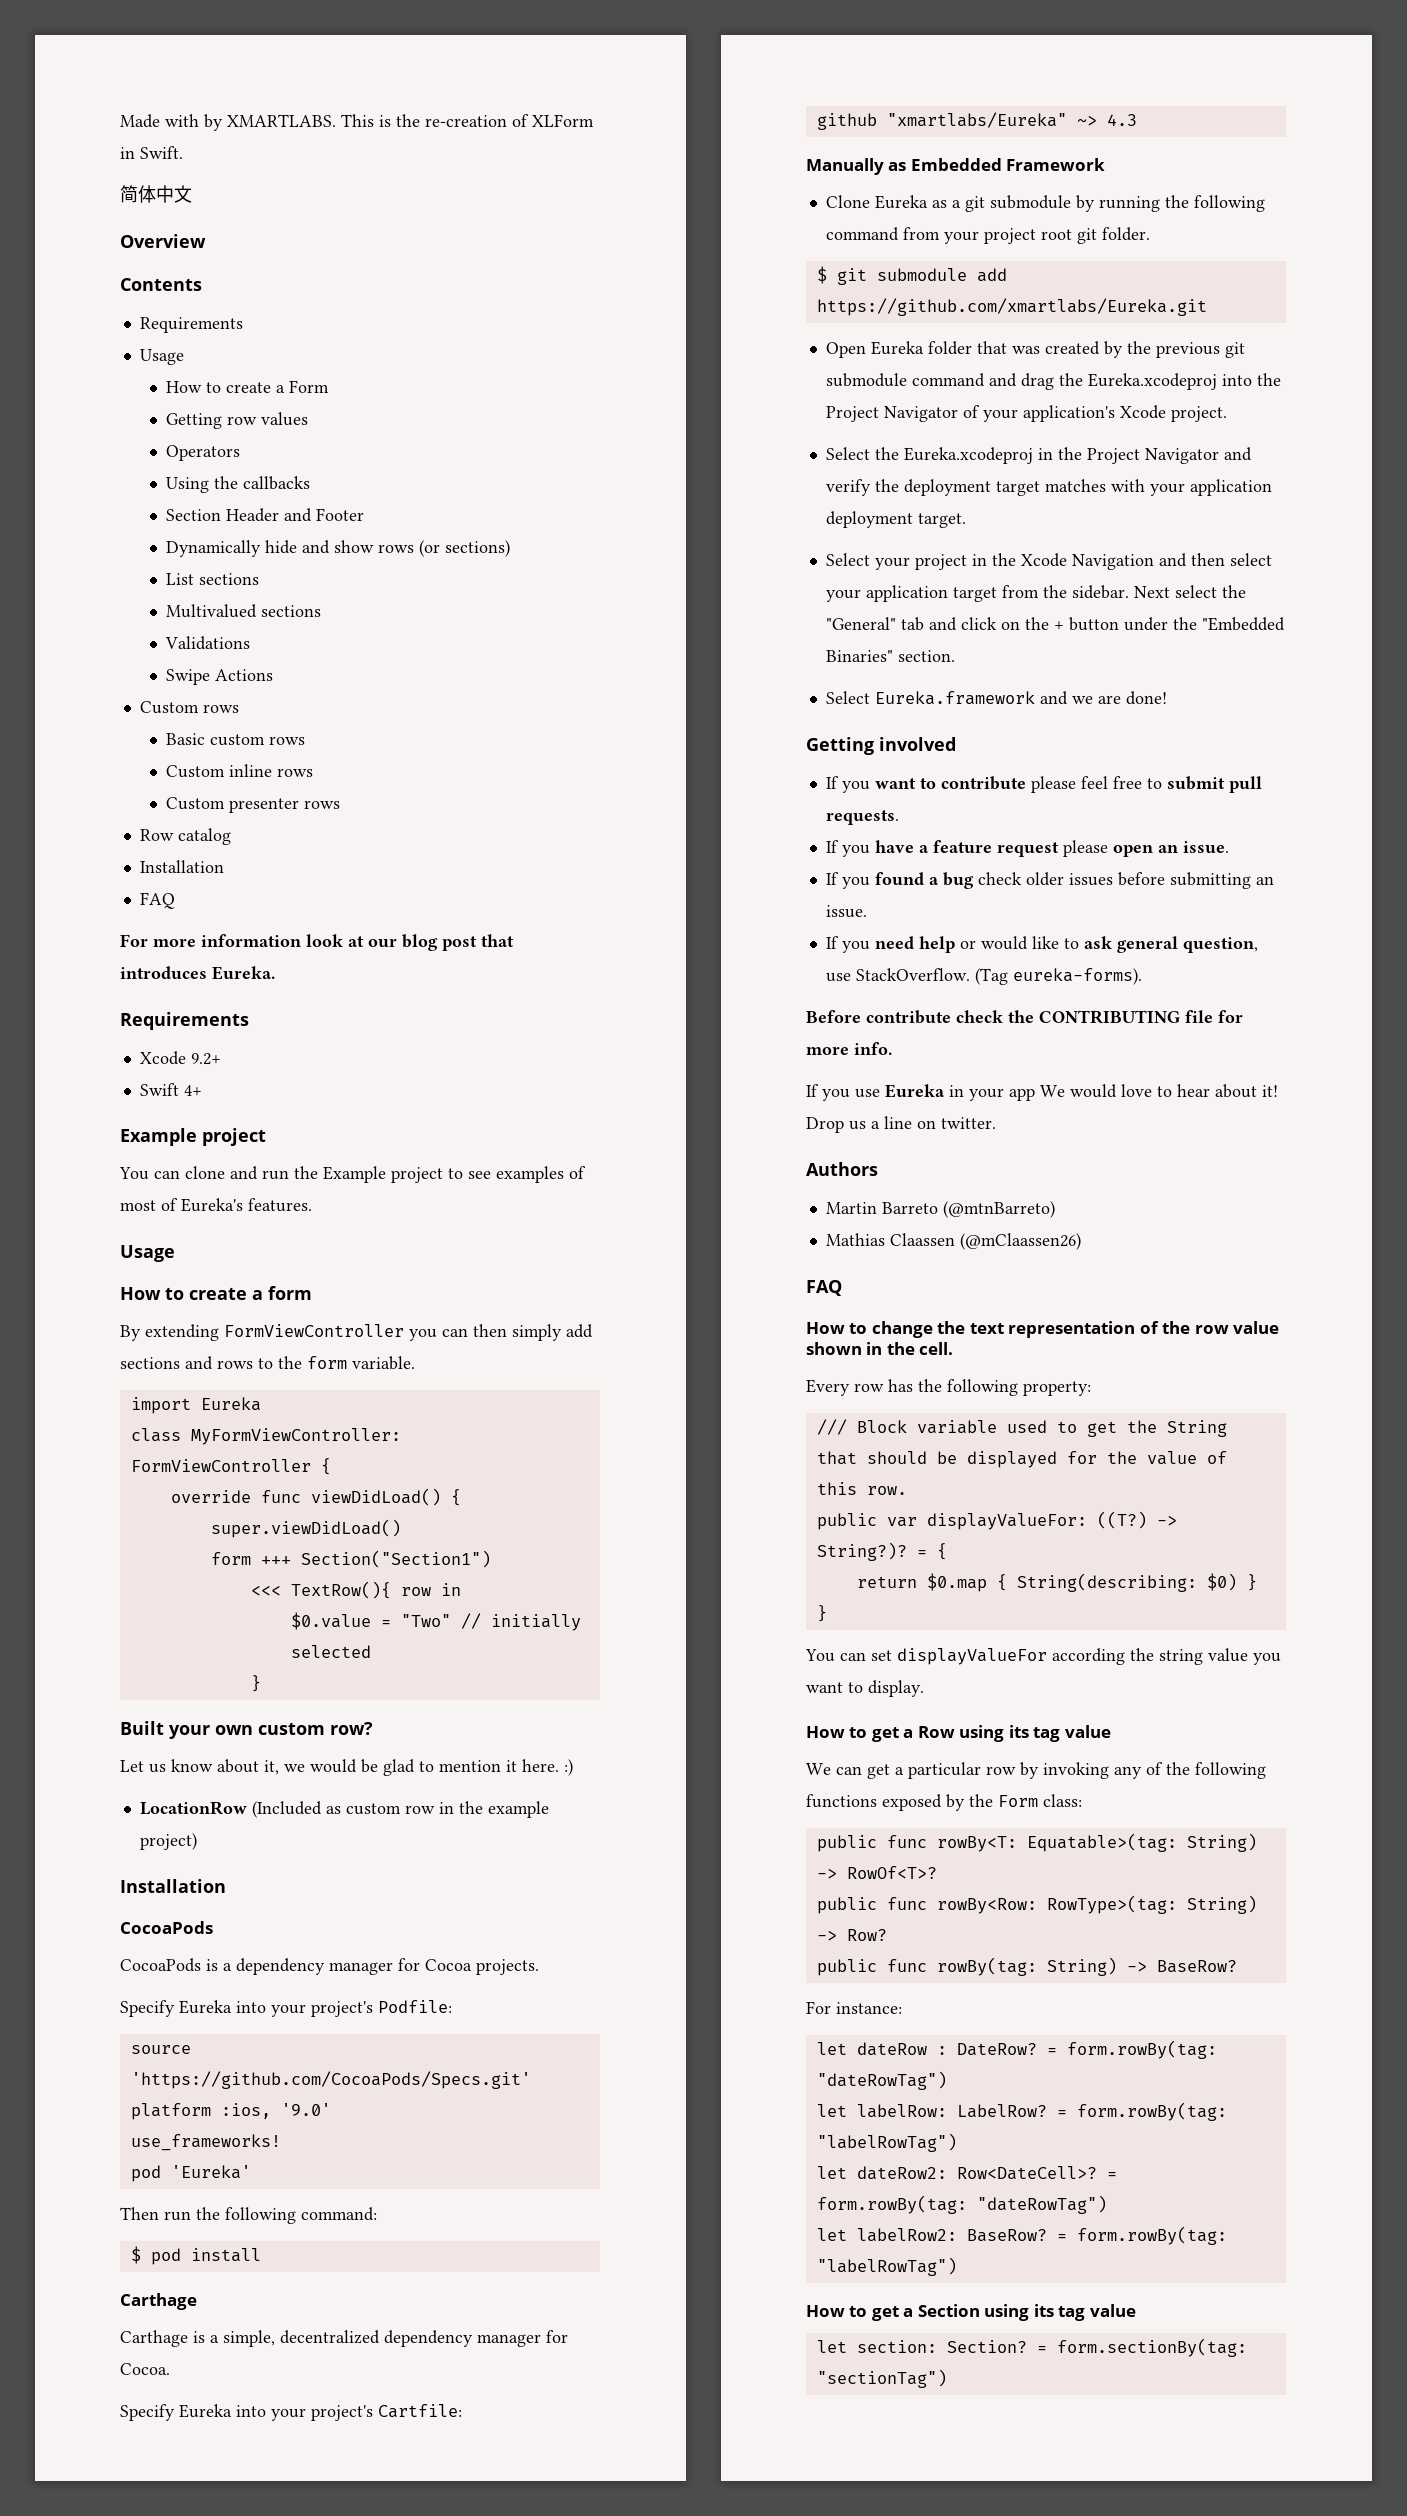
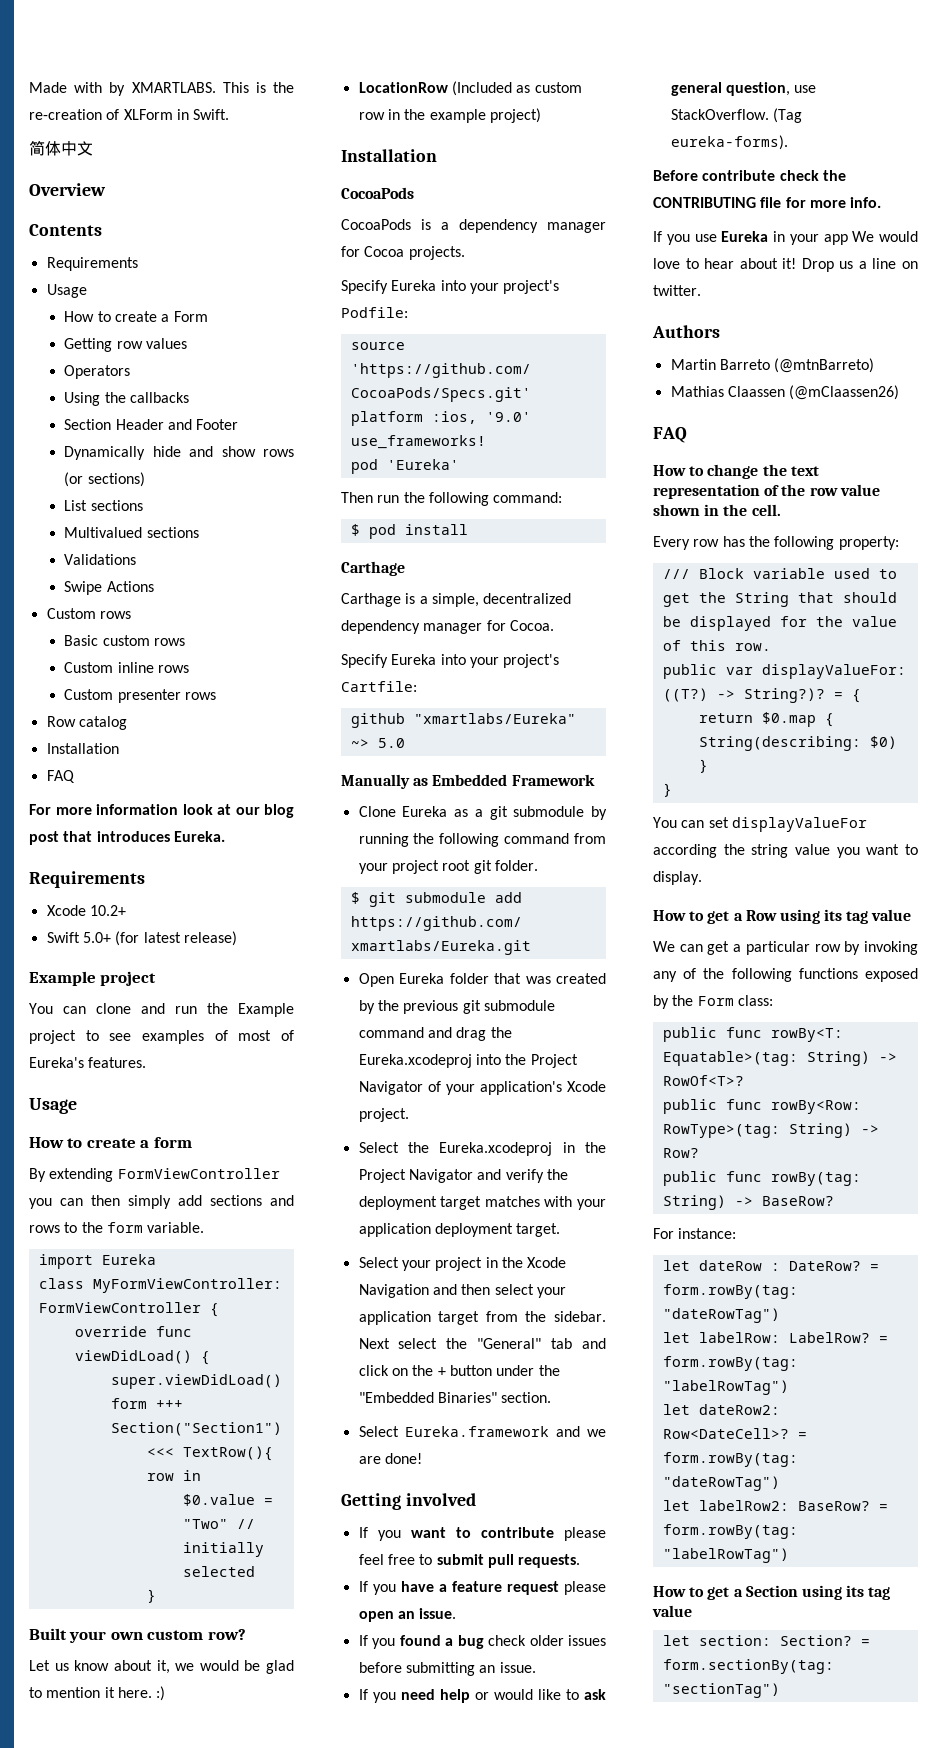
[190,1053,221,1065] 9.2+ -> [89,905,126,916] 10.2+
[183,1085,202,1096] 4+ -> [82,931,237,946] 5.0+ (for latest release)
[1106,114,1137,126] 4.3 -> [377,738,405,748] 5.0

